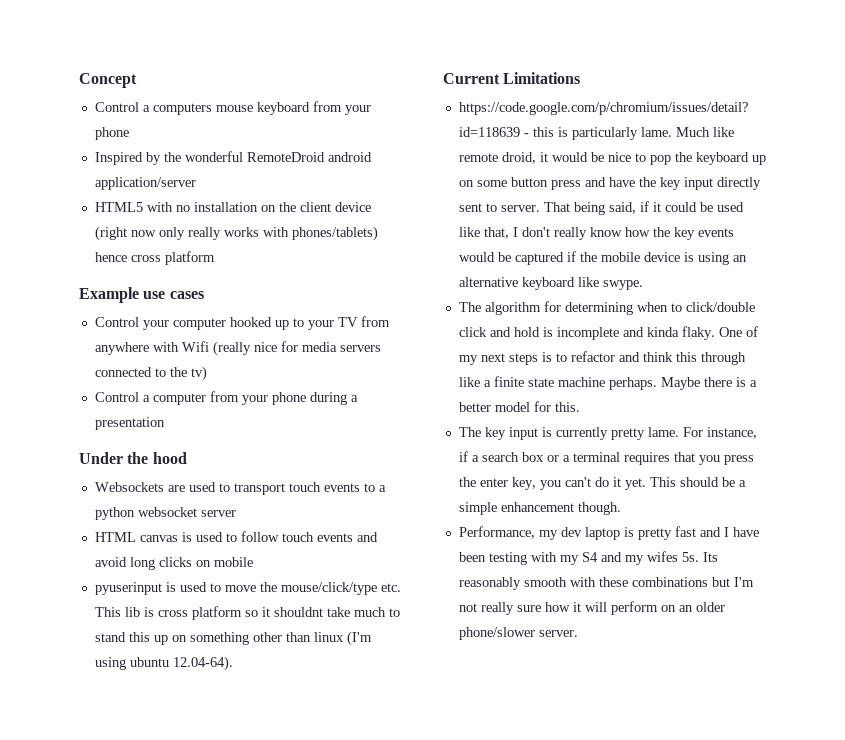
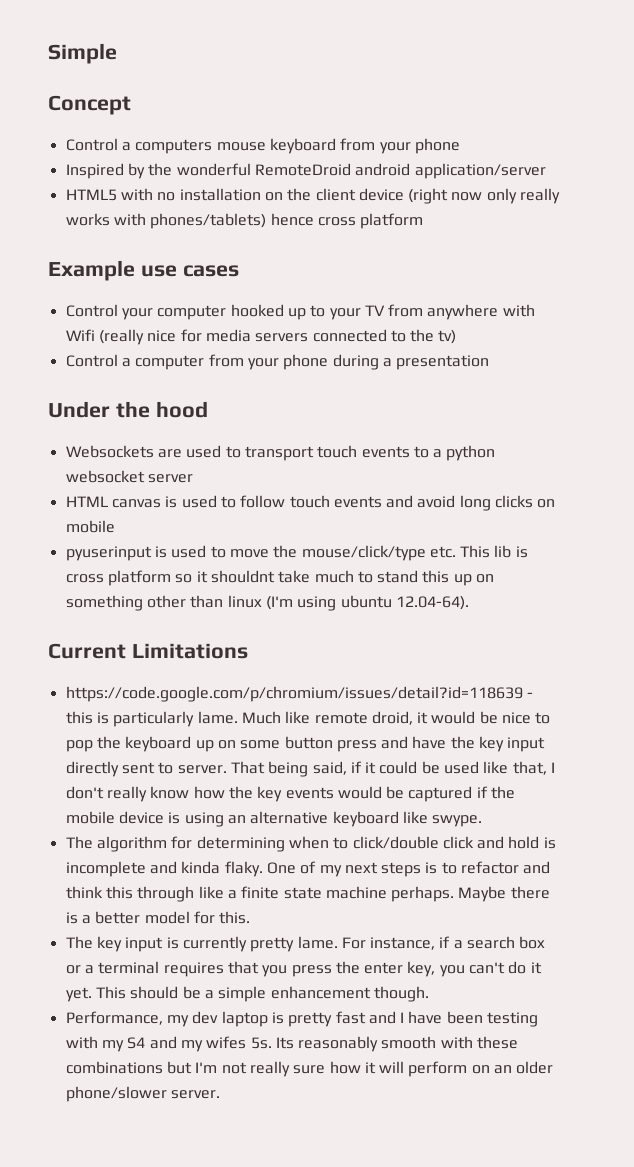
(79, 80) none -> [48,43,117,64] Simple //

